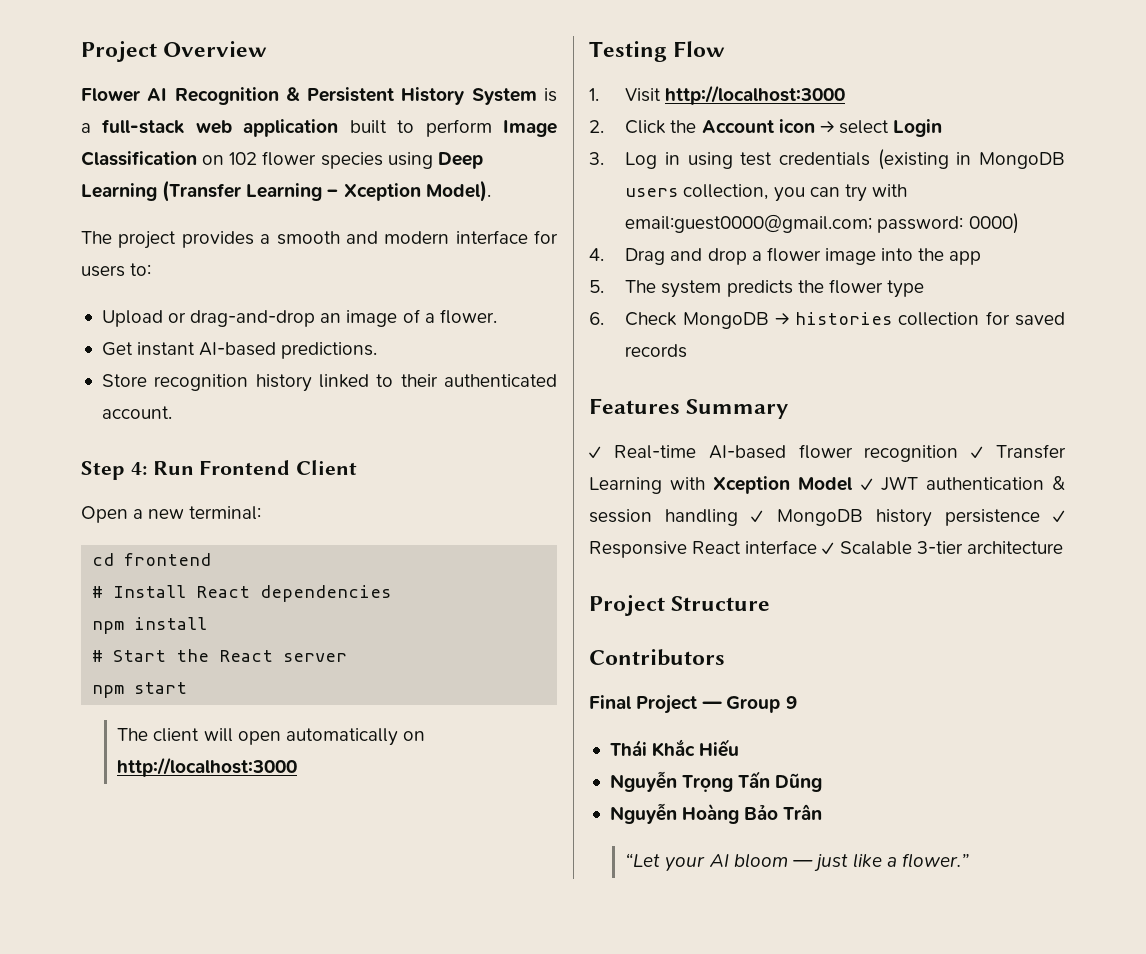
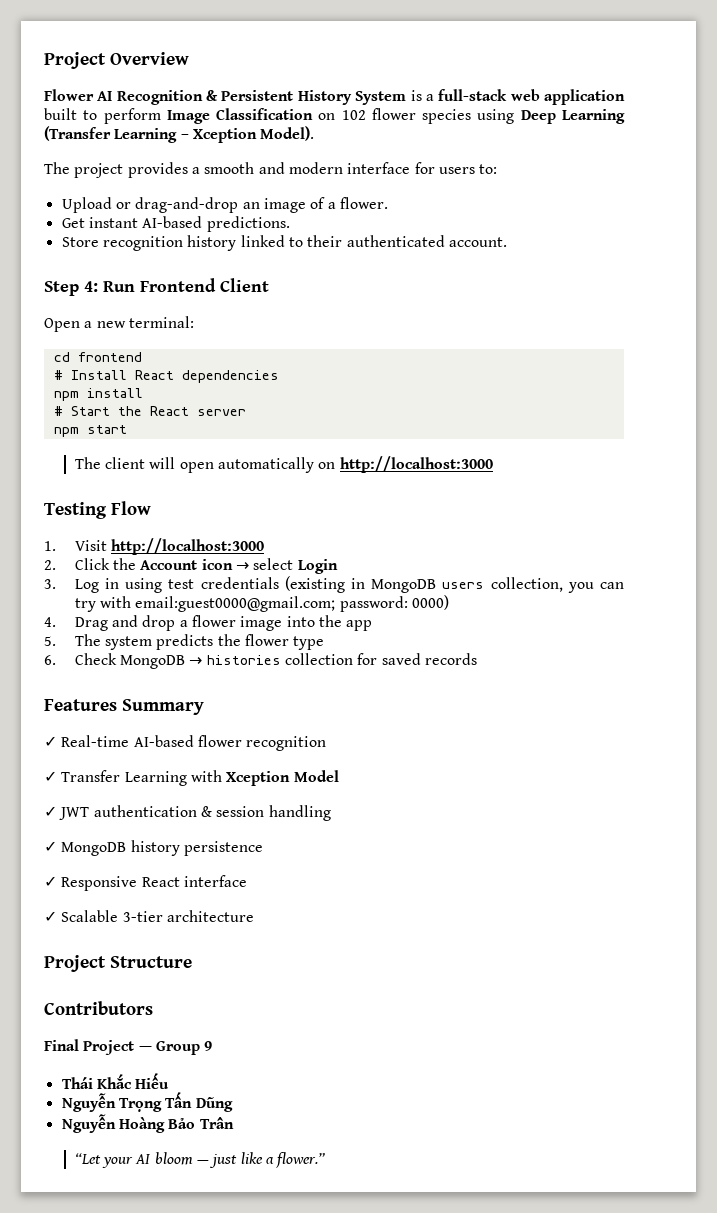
(959, 453) none -> (327, 743) //
(854, 484) none -> (339, 776) //
(739, 517) none -> (331, 813) //
(1040, 517) none -> (263, 848) //
(818, 547) none -> (247, 881) //

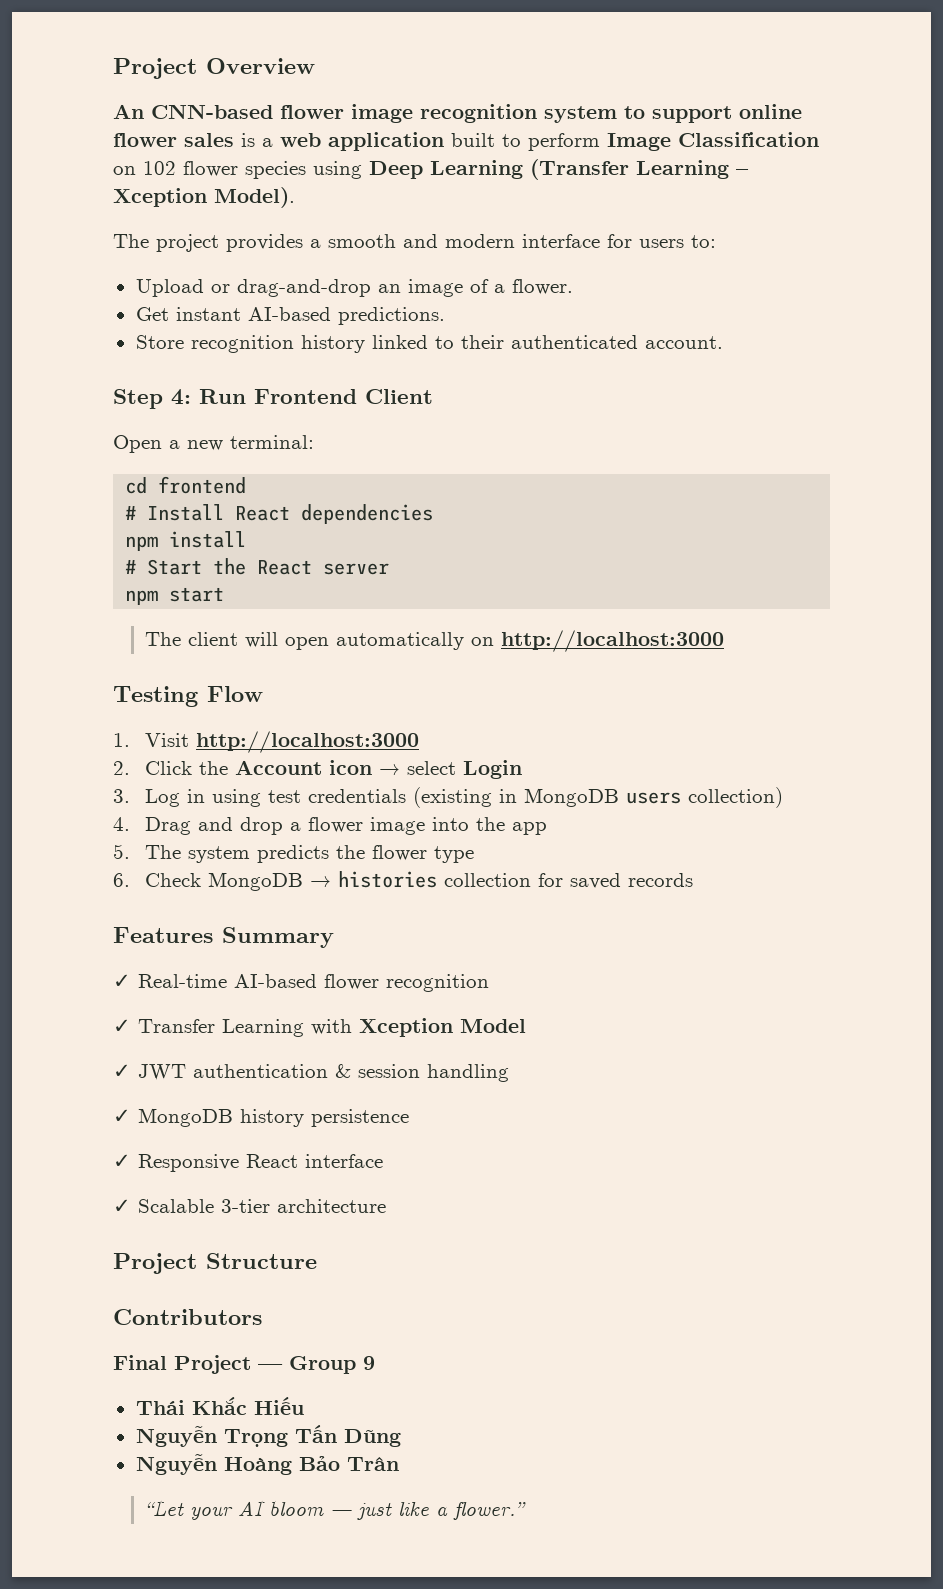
[44,89,407,105] Flower AI Recognition & Persistent History System -> [113,104,802,123] [113,133,234,147] An CNN-based flower image recognition system to support online flower sales
[438,89,508,101] full-stack -> (273, 142) none
[490,577,624,593] [74,595,450,612] collection, you can try with email:guest0000@gmail.com; password: 0000) -> [688,787,784,808] collection)

